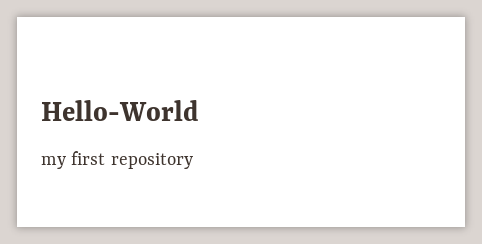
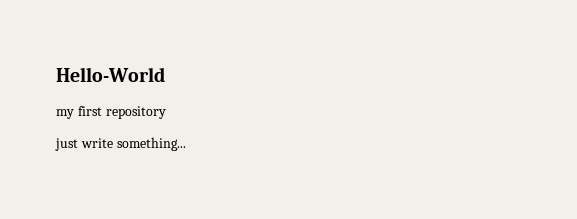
(193, 161) none -> [55,137,186,151] // just write something...

